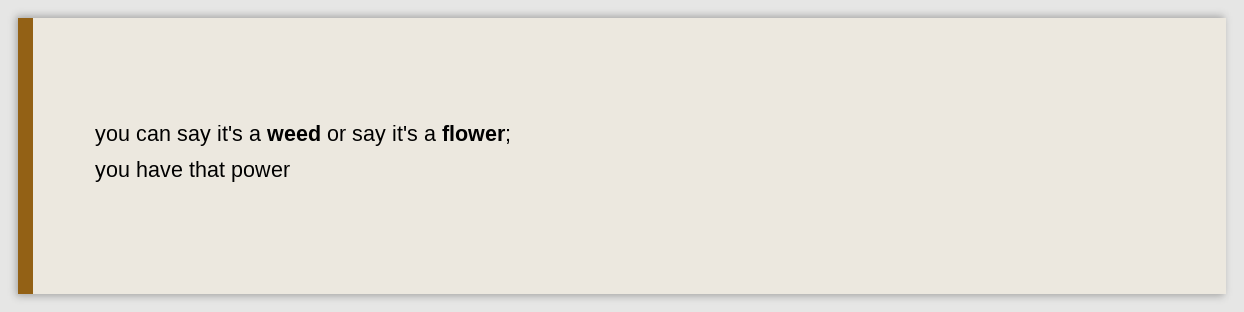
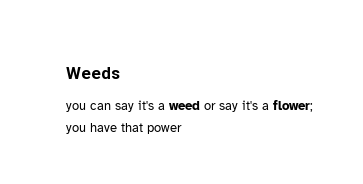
(95, 137) none -> [66,67,120,79] Weeds //

